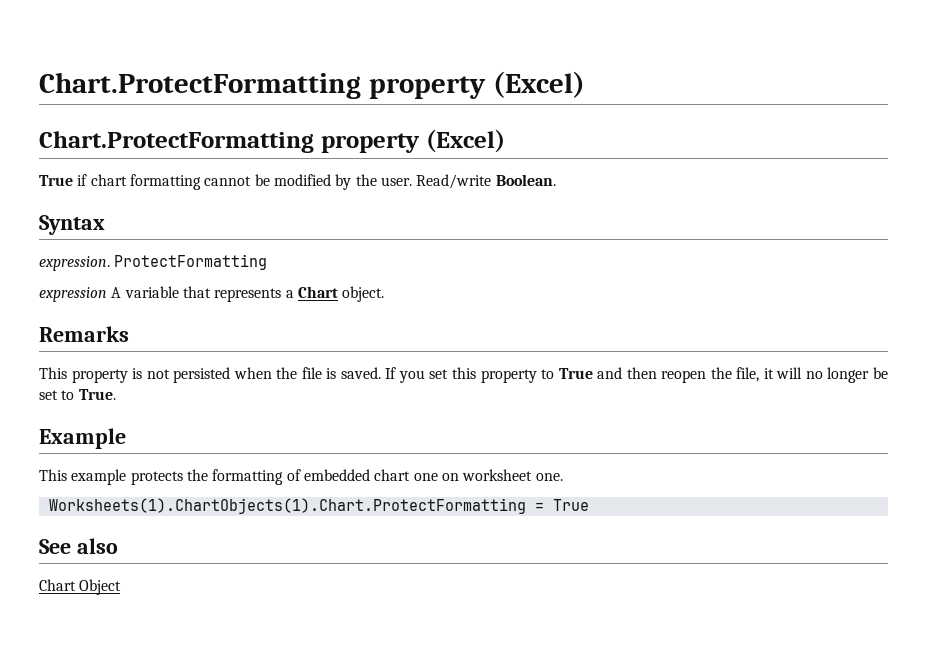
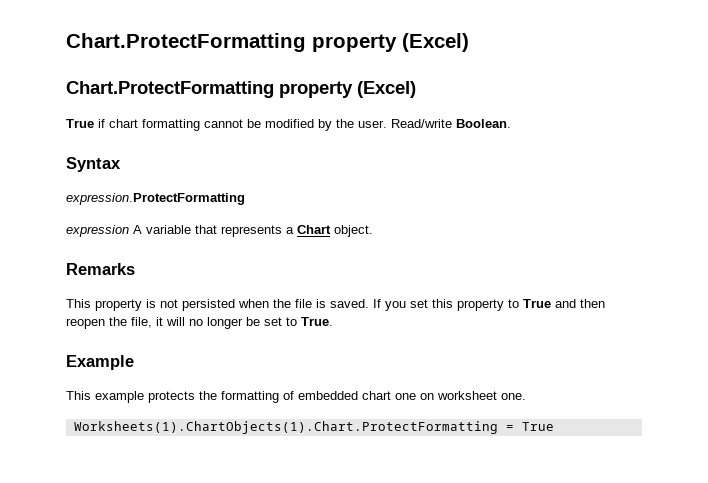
[39,254,268,271] expression. ProtectFormatting -> [66,193,245,205] expression.ProtectFormatting
[39,538,118,554] [39,579,122,595] // See also // Chart Object -> (554, 426) none

